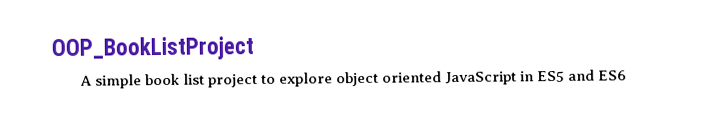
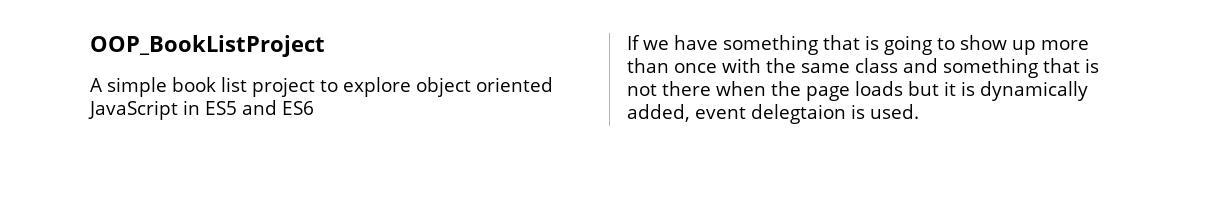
(628, 75) none -> [627,35,1089,55] [627,58,1099,78] [627,81,1088,101] [627,104,919,124] // If we have something that is going to show up more than once with the same class and something that is not there when the page loads but it is dynamically added, event delegtaion is used.

